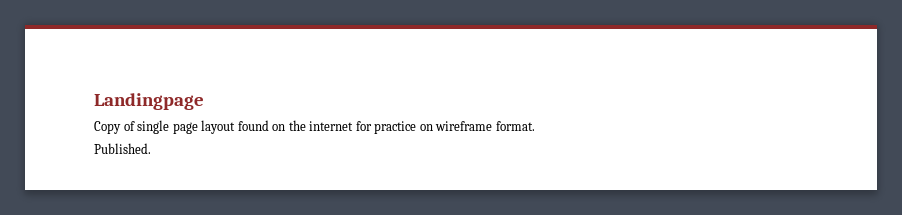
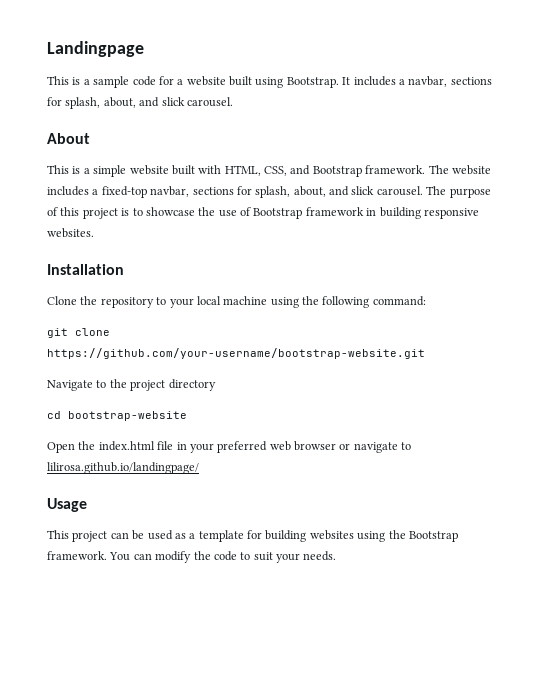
[94,120,535,134] [94,143,151,154] Copy of single page layout found on the internet for practice on wireframe format. // Published. -> [47,76,492,88] [47,97,233,109] [47,133,90,144] [47,165,491,177] [47,186,491,198] [47,207,479,219] [47,228,94,238] [47,264,124,275] [47,296,426,308] [47,328,110,338] [47,348,425,359] [47,379,216,391] [47,411,187,421] [47,441,412,453] [47,462,199,474] [47,498,87,512] [47,530,458,542] [47,551,337,563] This is a sample code for a website built using Bootstrap. It includes a navbar, sections for splash, about, and slick carousel. // About // This is a simple website built with HTML, CSS, and Bootstrap framework. The website includes a fixed-top navbar, sections for splash, about, and slick carousel. The purpose of this project is to showcase the use of Bootstrap framework in building responsive websites. // Installation // Clone the repository to your local machine using the following command: // git clone https://github.com/your-username/bootstrap-website.git // Navigate to the project directory // cd bootstrap-website // Open the index.html file in your preferred web browser or navigate to lilirosa.github.io/landingpage/ // Usage // This project can be used as a template for building websites using the Bootstrap framework. You can modify the code to suit your needs.

